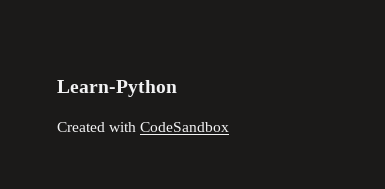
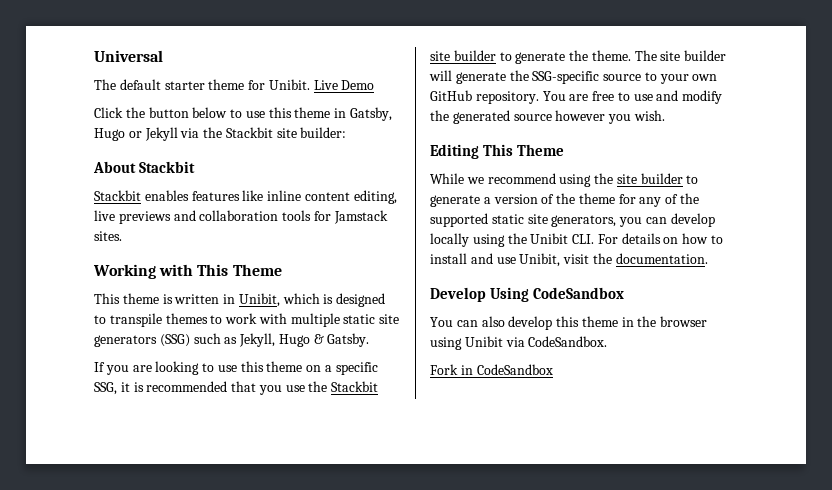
[57,80,177,97] [57,122,137,132] Learn-Python // Created with -> [94,50,163,62] [94,79,375,90] [94,107,393,121] [94,127,347,141] [93,161,195,173] [94,190,397,204] [94,210,388,224] [94,231,122,241] [93,264,282,279] [94,293,386,307] [94,313,400,327] [94,333,370,347] [94,361,378,375] [94,381,379,395] [430,50,727,64] [429,70,718,84] [430,90,723,104] [430,110,665,124] [430,144,564,159] [430,173,699,187] [430,193,700,207] [430,213,715,227] [430,233,724,247] [430,253,708,267] [430,287,624,302] [430,316,708,330] [430,336,608,350] [430,364,473,375] Universal // The default starter theme for Unibit. Live Demo // Click the button below to use this theme in Gatsby, Hugo or Jekyll via the Stackbit site builder: // About Stackbit // Stackbit enables features like inline content editing, live previews and collaboration tools for Jamstack sites. // Working with This Theme // This theme is written in Unibit, which is designed to transpile themes to work with multiple static site generators (SSG) such as Jekyll, Hugo & Gatsby. // If you are looking to use this theme on a specific SSG, it is recommended that you use the Stackbit site builder to generate the theme. The site builder will generate the SSG-specific source to your own GitHub repository. You are free to use and modify the generated source however you wish. // Editing This Theme // While we recommend using the site builder to generate a version of the theme for any of the supported static site generators, you can develop locally using the Unibit CLI. For details on how to install and use Unibit, visit the documentation. // Develop Using CodeSandbox // You can also develop this theme in the browser using Unibit via CodeSandbox. // Fork in

